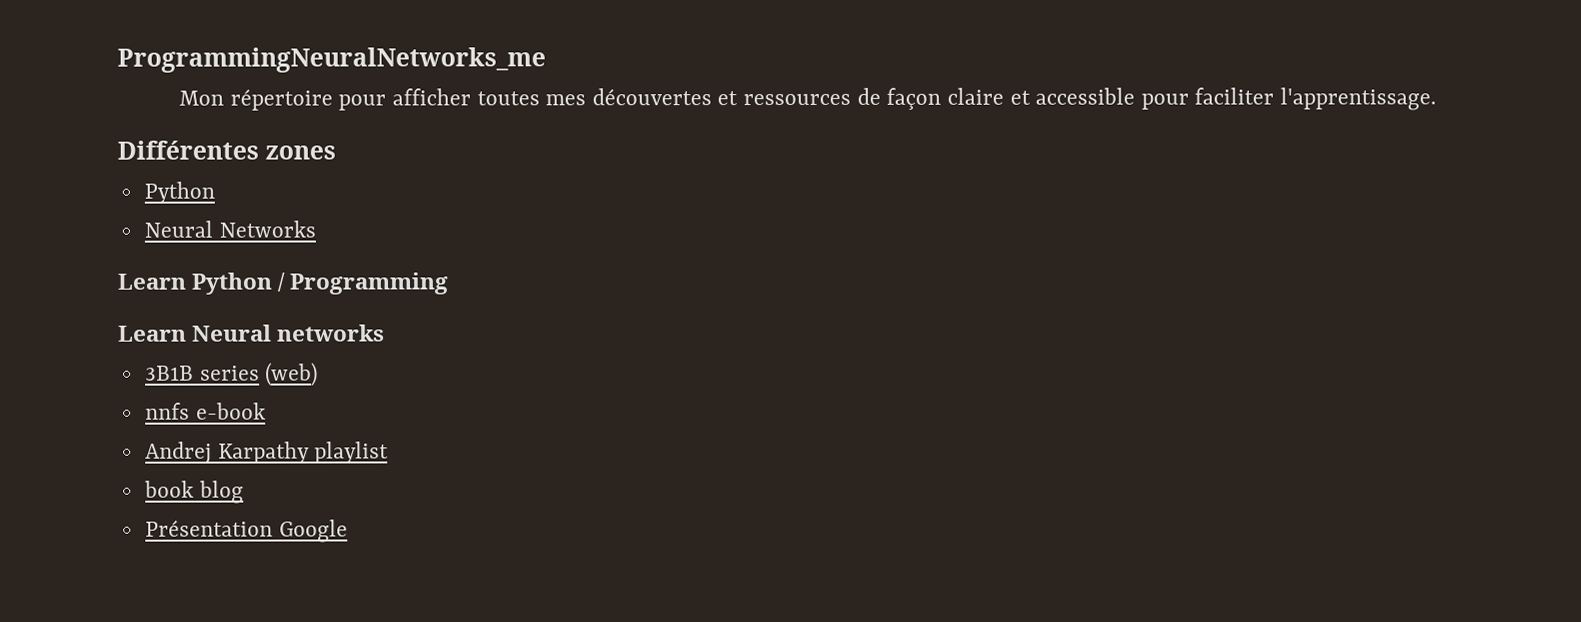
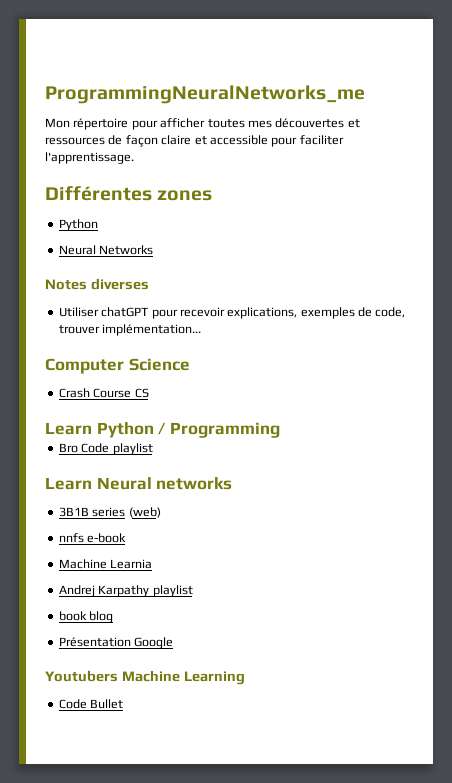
(316, 229) none -> [45,278,149,290] [58,307,406,319] [58,324,202,336] [45,358,190,374] [58,388,149,398] // Notes diverses // Utiliser chatGPT pour recevoir explications, exemples de code, trouver implémentation... // Computer Science // Crash Course CS
(449, 283) none -> [58,443,153,455] // Bro Code playlist
(266, 411) none -> [58,559,153,569] // Machine Learnia
(348, 531) none -> [45,670,245,685] [58,699,124,709] // Youtubers Machine Learning // Code Bullet

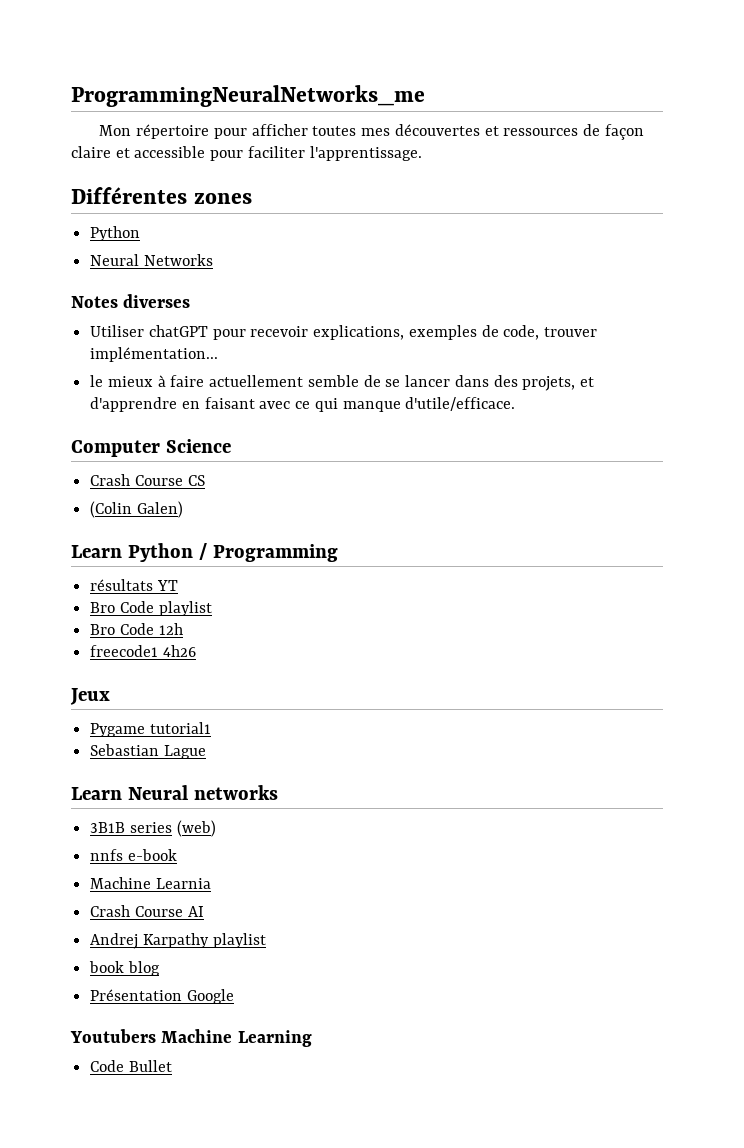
(202, 330) none -> [90,375,594,391] [90,397,516,412] // le mieux à faire actuellement semble de se lancer dans des projets, et d'apprendre en faisant avec ce qui manque d'utile/efficace.
(149, 393) none -> [90,501,183,518] // (Colin Galen)
(280, 430) none -> [90,579,178,591] // résultats YT
(153, 449) none -> [90,623,183,635] [90,645,196,657] [70,688,110,705] [90,722,211,737] [90,744,206,759] // Bro Code 12h // freecode1 4h26 // Jeux // Pygame tutorial1 // Sebastian Lague
(153, 564) none -> [90,905,204,917] // Crash Course AI

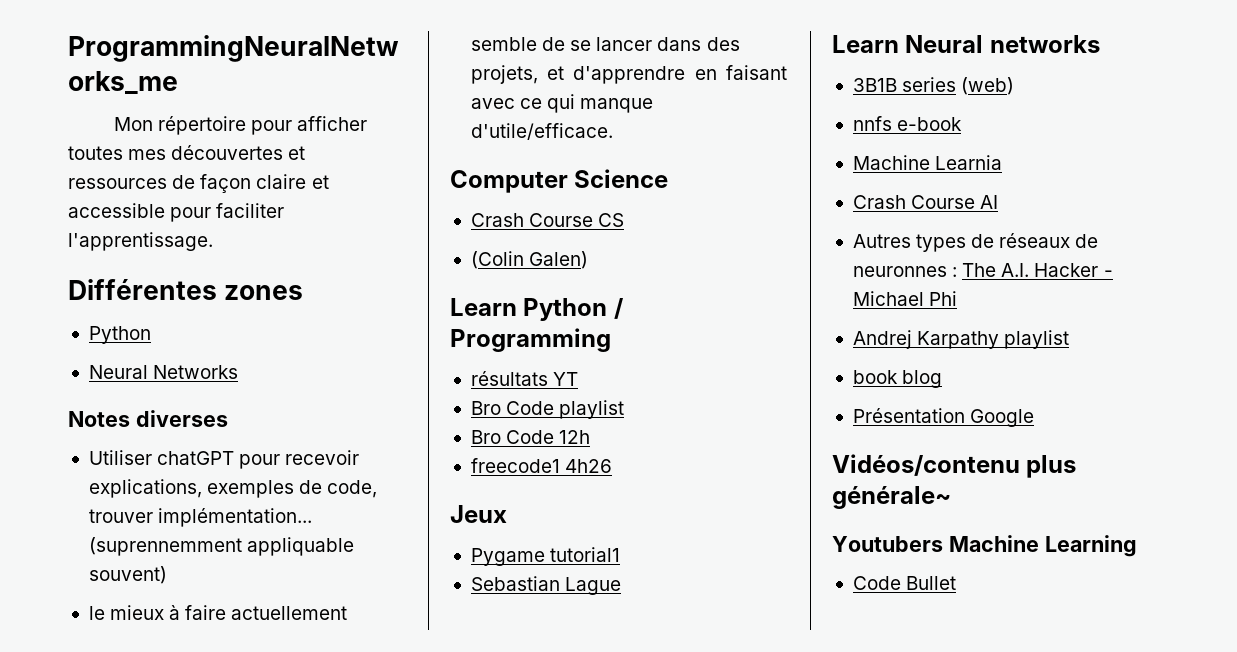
(219, 354) none -> [88,537,355,556] [88,566,167,584] (suprennemment appliquable souvent)
(204, 911) none -> [852,233,1099,252] [852,263,1113,277] [852,291,958,306] // Autres types de réseaux de neuronnes : The A.I. Hacker - Michael Phi
(234, 996) none -> [832,454,1077,478] [832,486,951,509] // Vidéos/contenu plus générale~

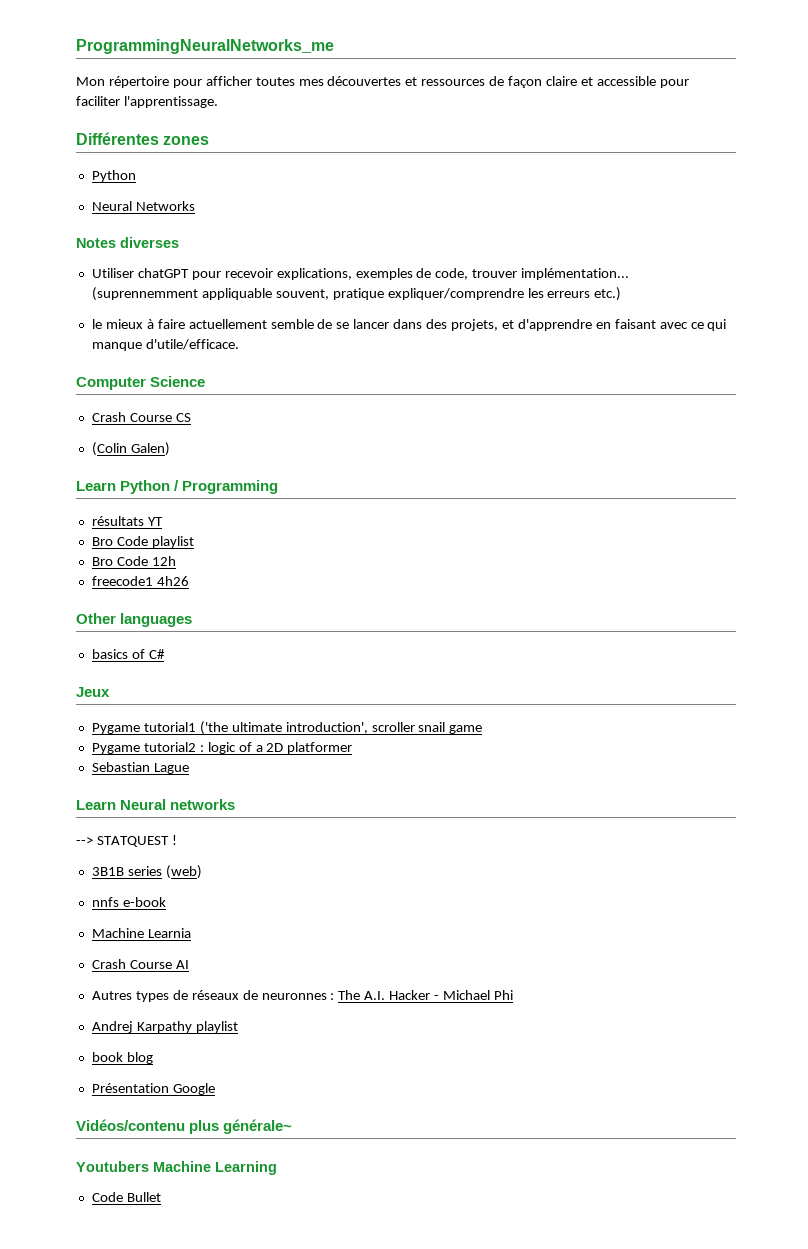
[88,566,167,584] souvent) -> [275,287,622,301] souvent, pratique expliquer/comprendre les erreurs etc.)
[450,505,507,523] [470,547,621,566] Jeux // Pygame tutorial1 -> [76,613,193,627] [91,649,165,659] [76,687,110,697] [91,721,483,735] [91,742,353,754] Other languages // basics of C# // Jeux // Pygame tutorial1 ('the ultimate introduction', scroller snail game // Pygame tutorial2 : logic of a 2D platformer
(1100, 44) none -> [76,835,177,847] // --> STATQUEST !

